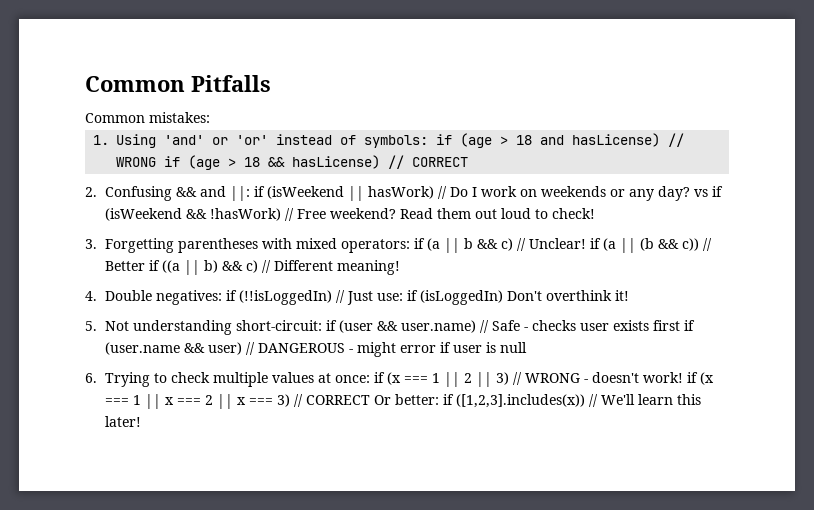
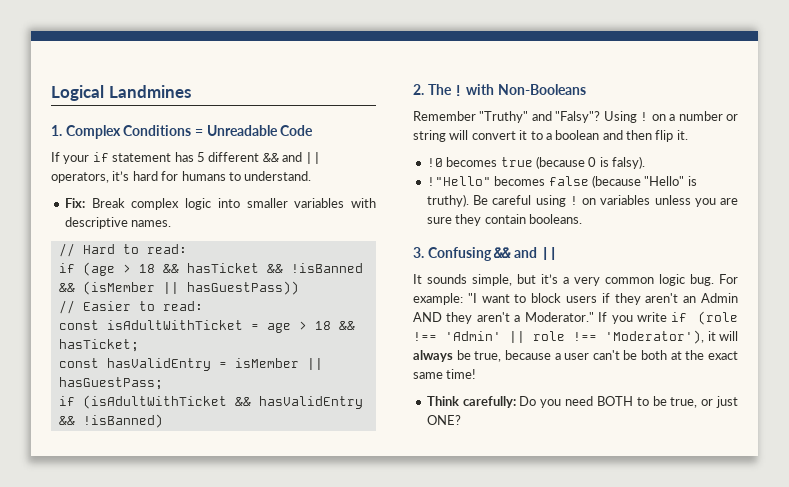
[85,75,271,92] [85,112,210,123] [93,133,685,148] [116,157,157,167] Common Pitfalls // Common mistakes: // 1. Using 'and' or 'or' instead of symbols: if (age > 18 and hasLicense) // WRONG -> [51,85,191,101] [51,125,314,139] [51,152,322,164] [51,171,312,183] [64,198,376,210] [64,217,172,229] [58,243,187,257] Logical Landmines // 1. Complex Conditions = Unreadable Code // If your if statement has 5 different && and || operators, it’s hard for humans to understand. // Fix: Break complex logic into smaller variables with descriptive names. // // Hard to read: //
[292,155,469,169] [85,186,724,201] [105,208,596,221] [85,238,713,253] [105,260,401,275] [85,290,630,305] [85,320,696,335] [105,342,528,357] [85,372,715,387] [105,394,702,409] [105,416,142,427] hasLicense) // CORRECT // 2. Confusing && and ||: if (isWeekend || hasWork) // Do I work on weekends or any day? vs if (isWeekend && !hasWork) // Free weekend? Read them out loud to check! // 3. Forgetting parentheses with mixed operators: if (a || b && c) // Unclear! if (a || (b && c)) // Better if ((a || b) && c) // Different meaning! // 4. Double negatives: if (!!isLoggedIn) // Just use: if (isLoggedIn) Don't overthink it! // 5. Not understanding short-circuit: if (user && user.name) // Safe - checks user exists first if (user.name && user) // DANGEROUS - might error if user is null // 6. Trying to check multiple values at once: if (x === 1 || 2 || 3) // WRONG - doesn't work! if (x === 1 || x === 2 || x === 3) // CORRECT Or better: if ([1,2,3].includes(x)) // We'll learn this later! -> [186,263,363,273] [58,281,299,295] [58,300,203,314] [58,320,355,333] [58,339,139,352] [58,358,323,371] [58,377,163,390] [58,395,363,409] [58,414,163,428] [413,84,586,96] [413,111,738,123] [413,130,688,142] [426,156,645,169] [426,175,697,188] [426,194,738,207] [426,214,582,226] [413,247,557,261] [413,274,738,286] [413,293,738,305] [413,311,738,325] [413,330,738,344] [413,350,738,362] [413,369,477,379] [426,396,738,408] [426,415,461,425] hasTicket && !isBanned && (isMember || hasGuestPass)) // // Easier to read: // const isAdultWithTicket = age > 18 && hasTicket; // const hasValidEntry = isMember || hasGuestPass; // if (isAdultWithTicket && hasValidEntry && !isBanned) // 2. The ! with Non-Booleans // Remember "Truthy" and "Falsy"? Using ! on a number or string will convert it to a boolean and then flip it. // !0 becomes true (because 0 is falsy). // !"Hello" becomes false (because "Hello" is truthy). Be careful using ! on variables unless you are sure they contain booleans. // 3. Confusing && and || // It sounds simple, but it’s a very common logic bug. For example: "I want to block users if they aren't an Admin AND they aren't a Moderator." If you write if (role !== 'Admin' || role !== 'Moderator'), it will always be true, because a user can't be both at the exact same time! // Think carefully: Do you need BOTH to be true, or just ONE?

